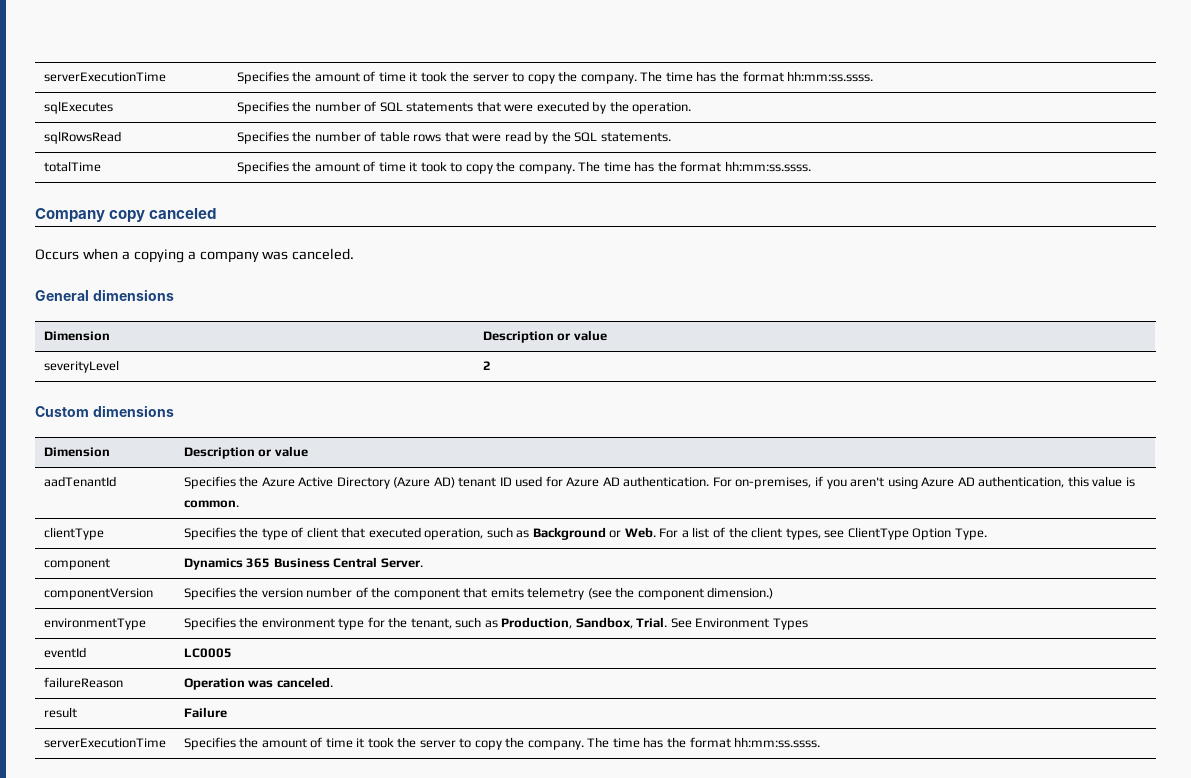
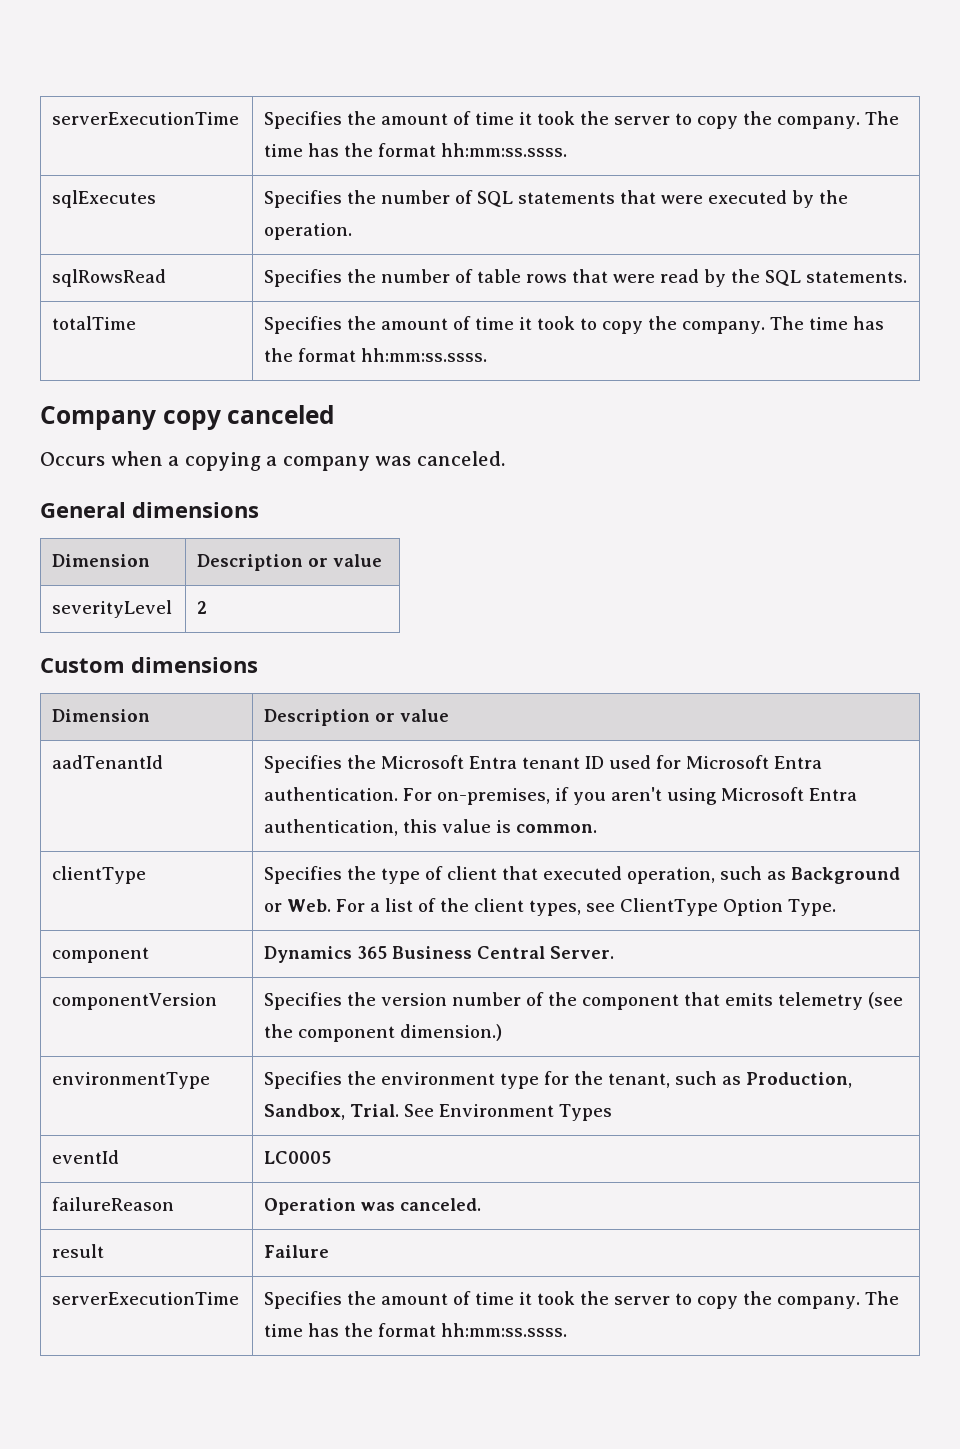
[261,477,455,489] Azure Active Directory (Azure AD) -> [381,755,518,769] Microsoft Entra
[566,477,620,487] Azure AD -> [686,755,823,769] Microsoft Entra
[921,477,975,487] Azure AD -> [721,787,858,801] Microsoft Entra

